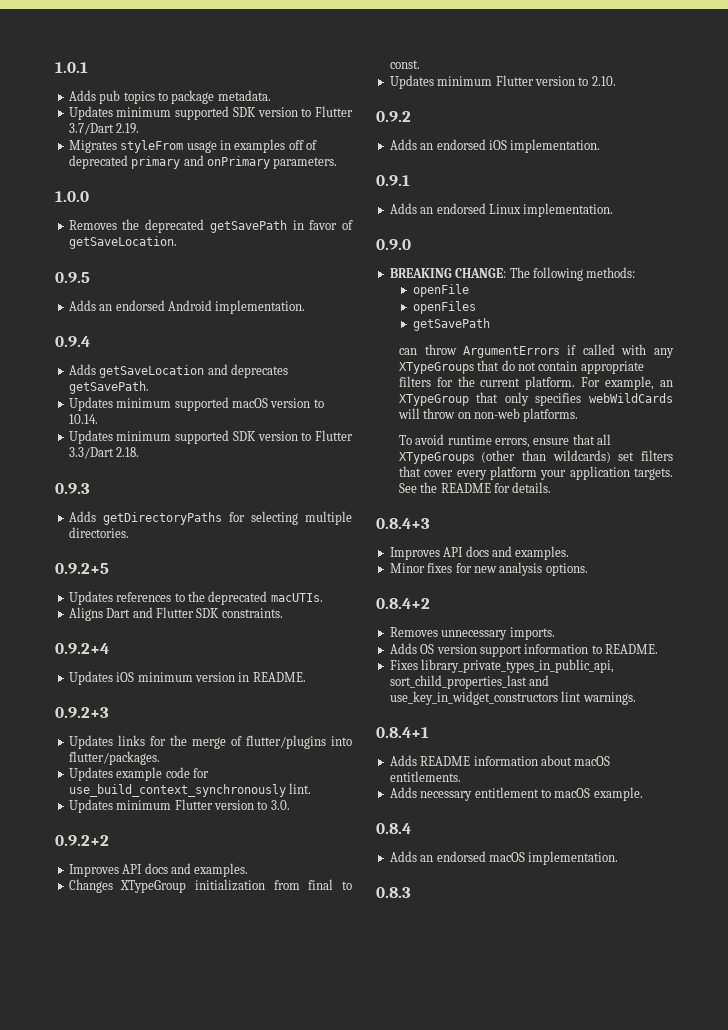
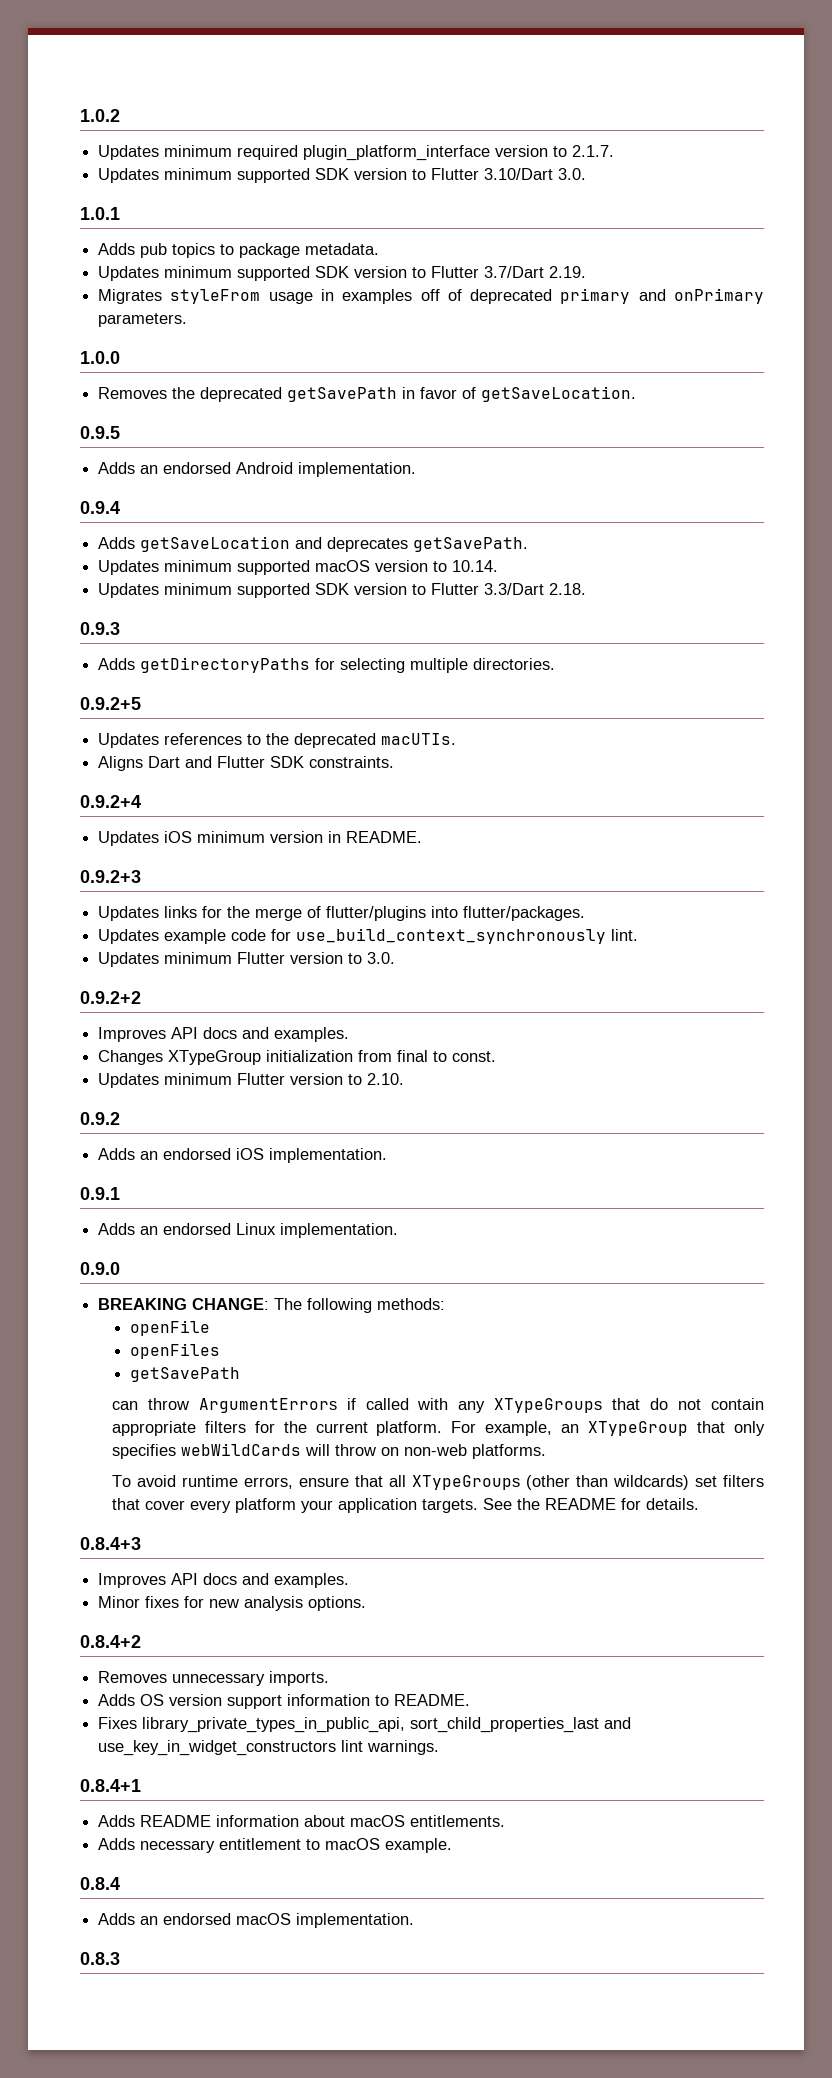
(55, 67) none -> [80,109,120,122] [98,145,615,161] [98,168,587,183] 1.0.2 // Updates minimum required plugin_platform_interface version to 2.1.7. // Updates minimum supported SDK version to Flutter 3.10/Dart 3.0. //

